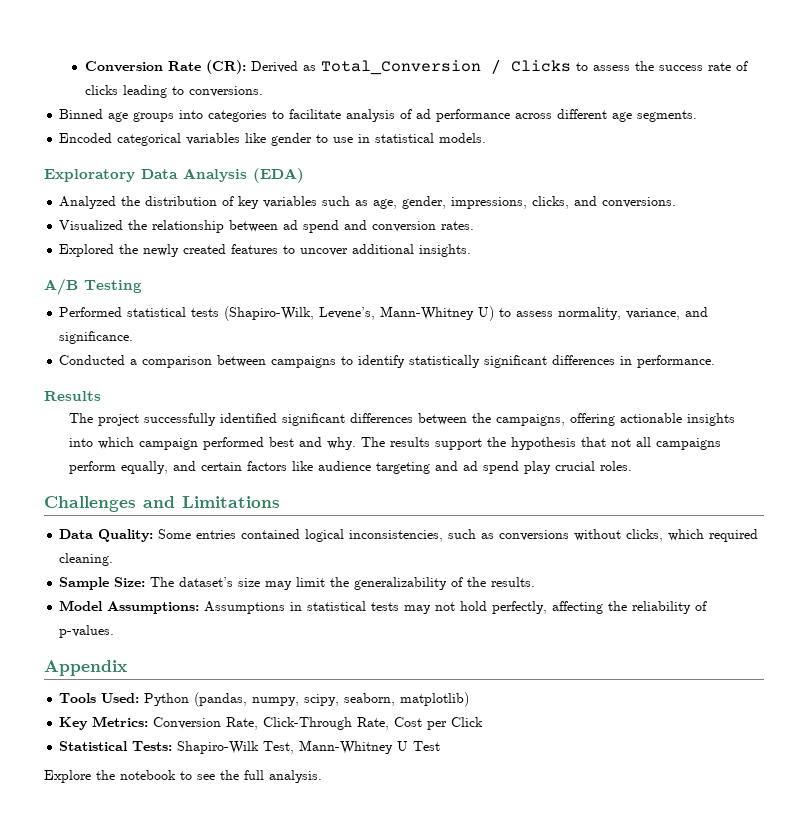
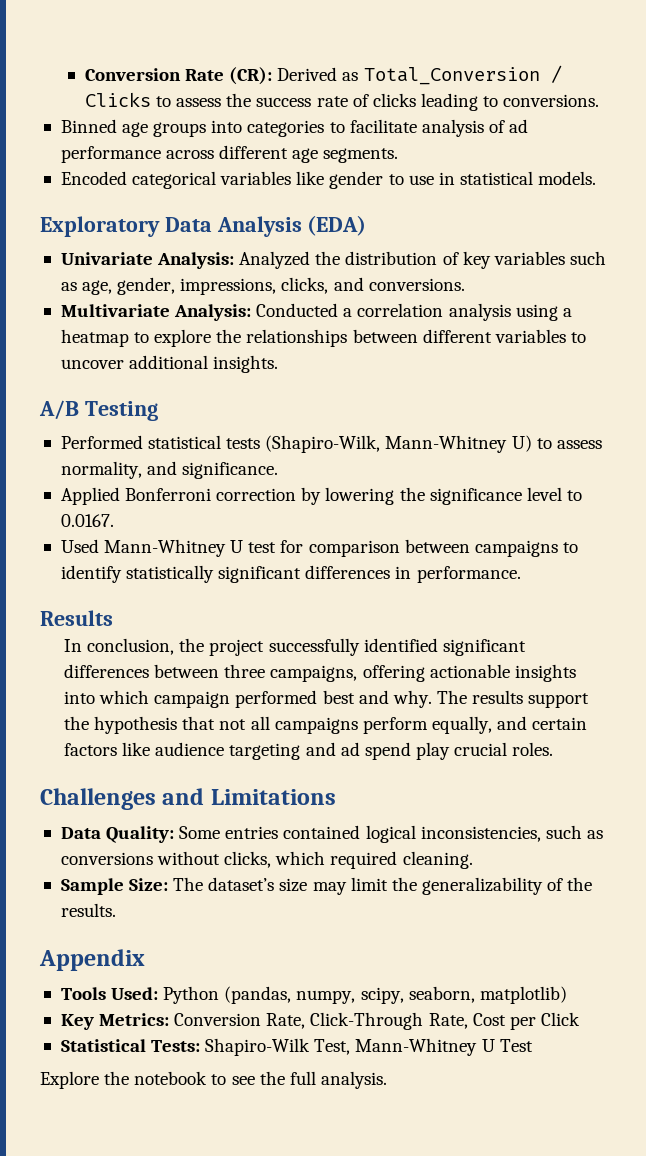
(304, 175) none -> [60,252,235,269] Univariate Analysis:
[59,220,475,233] [59,244,279,257] Visualized the relationship between ad spend and conversion rates. // Explored the newly created features -> [60,303,572,321] [60,329,566,347] Multivariate Analysis: Conducted a correlation analysis using a heatmap to explore the relationships between different variables
[319,307,376,320] Levene’s, -> (381, 444) none
[626,308,681,320] variance, -> (142, 470) none
[59,355,138,365] Conducted a -> [60,487,582,505] [60,514,114,527] [60,539,304,557] Applied Bonferroni correction by lowering the significance level to 0.0167. // Used Mann-Whitney U test for
[69,413,94,423] The -> [64,638,205,655] In conclusion, the
[472,413,492,423] the -> [224,664,266,678] three
[59,600,708,614] [59,625,115,638] // Model Assumptions: Assumptions in statistical tests may not hold perfectly, affecting the reliability of p-values. -> (116, 910) none

